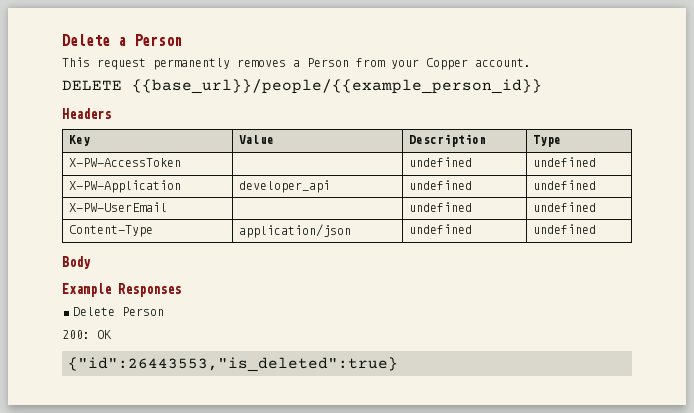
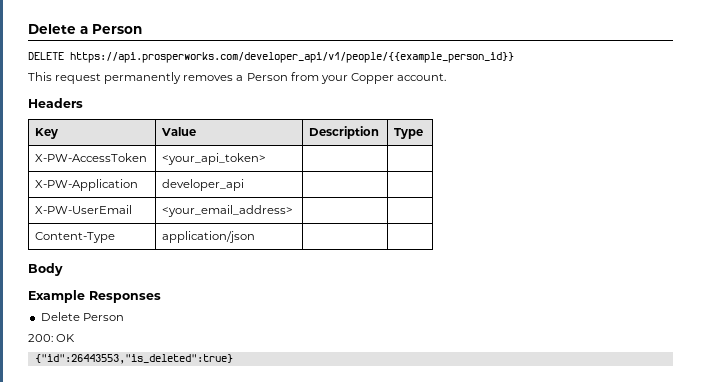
(182, 40) none -> [28,52,514,63] // DELETE https://api.prosperworks.com/developer_api/v1/people/{{example_person_id}}
[62,79,542,94] // DELETE {{base_url}}/people/{{example_person_id}} -> (446, 77) none
[409,157,473,167] [533,157,597,167] | undefined | undefined -> [162,153,267,165] <your_api_token> | |
[409,180,473,190] [533,180,597,190] undefined | undefined -> (245, 185) |
[409,202,473,212] [533,202,597,212] | undefined | undefined -> [162,205,294,217] <your_email_address> | |
[409,224,473,234] [533,224,597,234] undefined | undefined -> (256, 237) |

